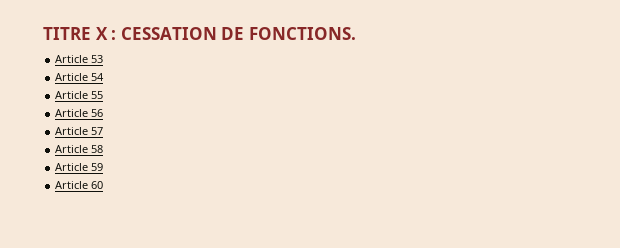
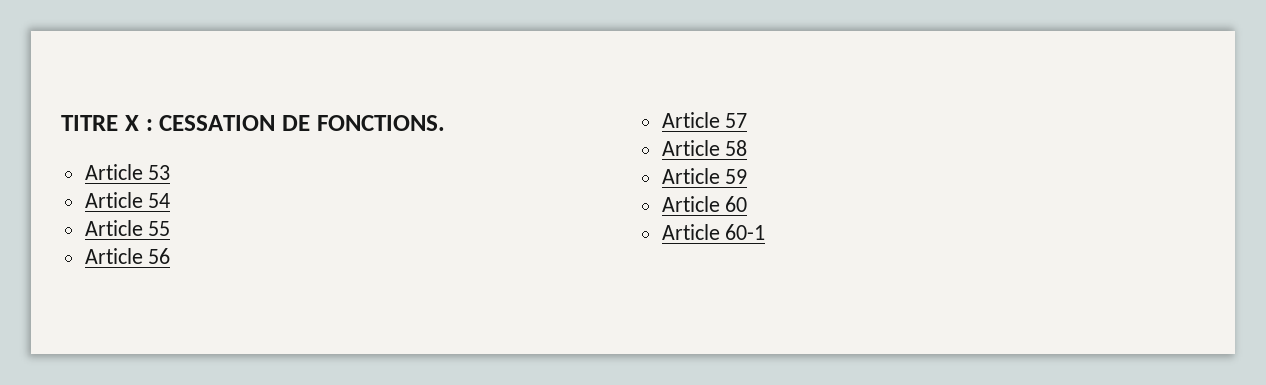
(104, 185) none -> [661,224,766,240] // Article 60-1

